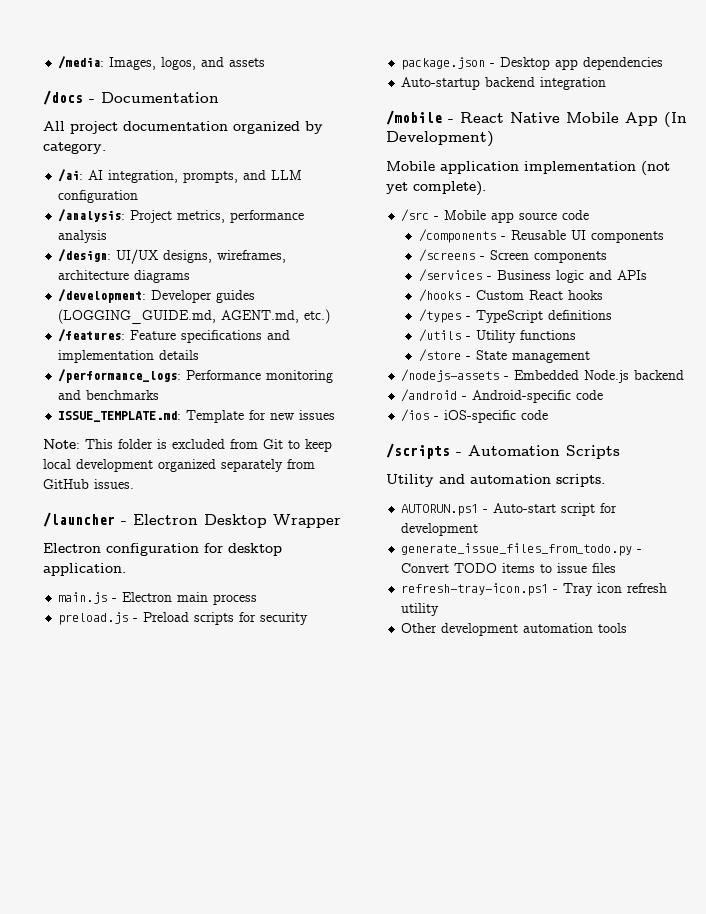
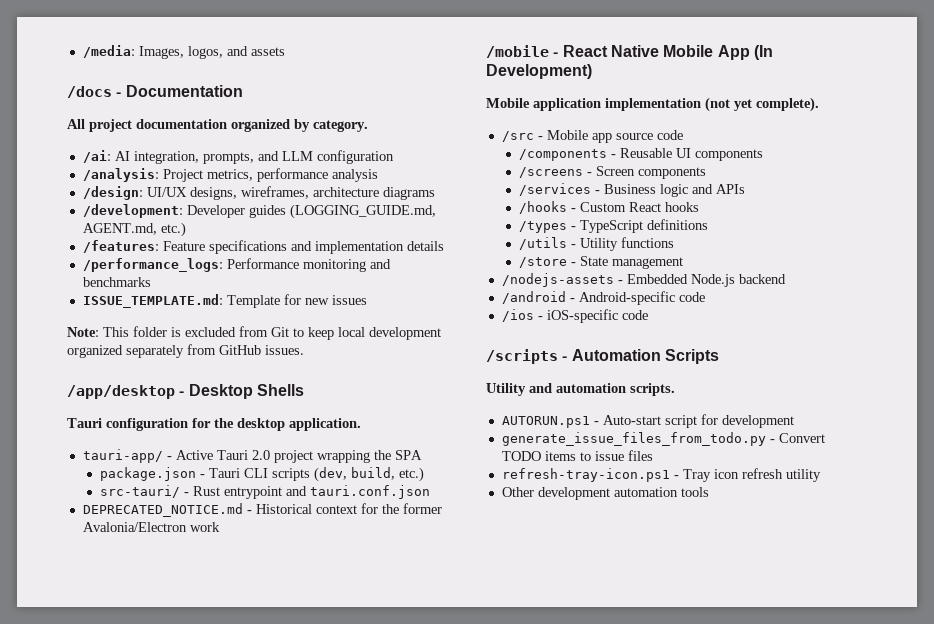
[43,512,341,528] [43,543,101,553] /launcher - Electron Desktop Wrapper // Electron -> [67,384,304,399] [67,418,102,428] /app/desktop - Desktop Shells // Tauri
(223, 548) none -> [214,418,234,428] the
[58,592,258,605] [58,612,309,625] [401,57,664,70] [401,77,607,90] main.js - Electron main process // preload.js - Preload scripts for security // package.json - Desktop app dependencies // Auto-startup backend integration -> [82,449,422,463] [100,467,425,482] [100,485,431,499] [82,503,442,517] [82,522,220,532] tauri-app/ - Active Tauri 2.0 project wrapping the SPA // package.json - Tauri CLI scripts (dev, build, etc.) // src-tauri/ - Rust entrypoint and tauri.conf.json // DEPRECATED_NOTICE.md - Historical context for the former Avalonia/Electron work

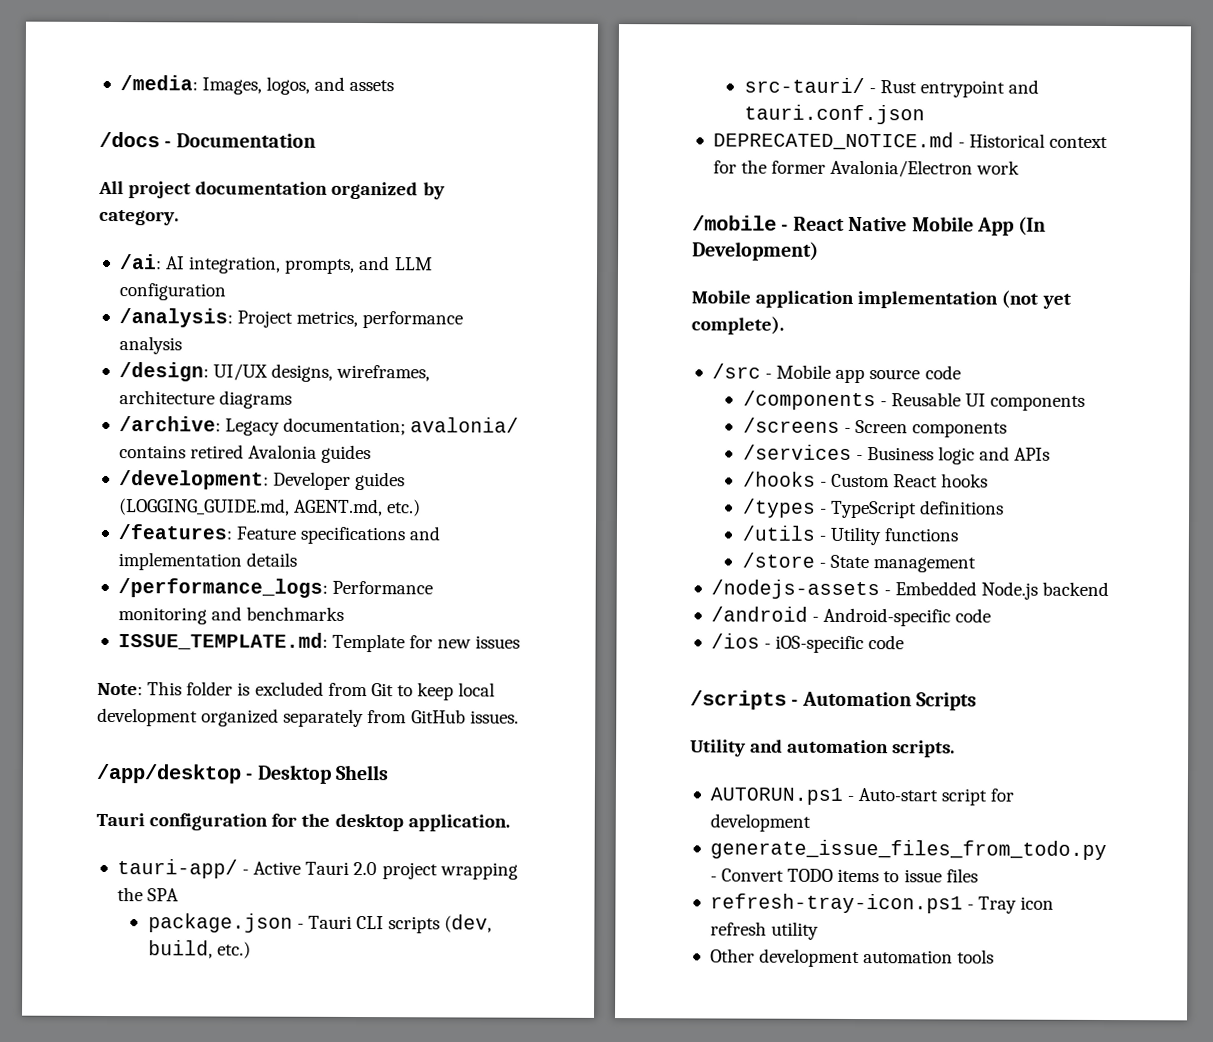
(435, 193) none -> [118,416,520,436] [118,444,372,464] // /archive: Legacy documentation; avalonia/ contains retired Avalonia guides

